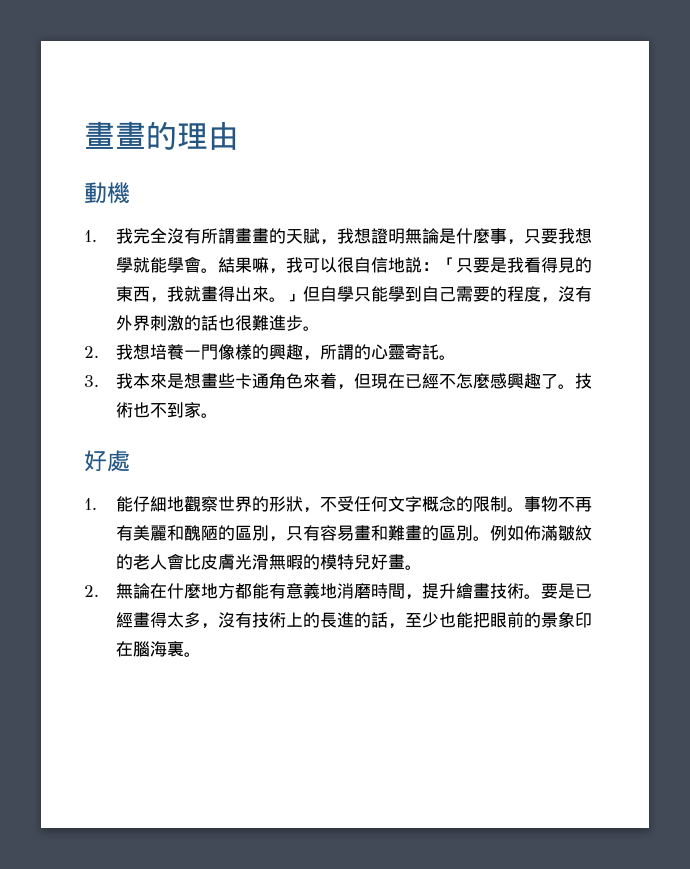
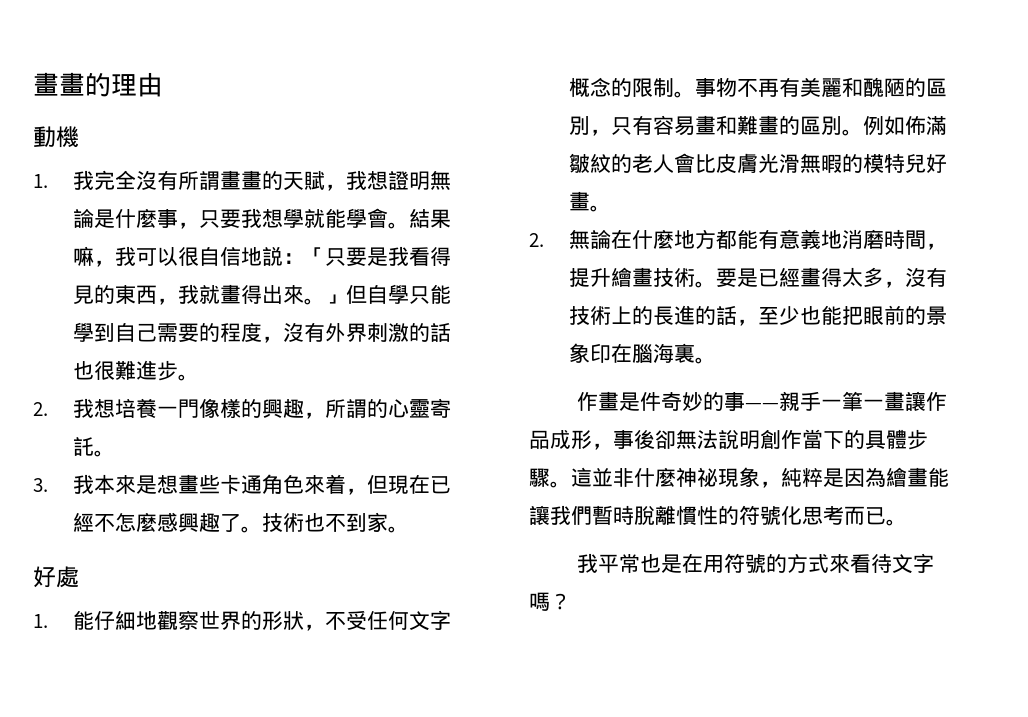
(201, 654) none -> [577,391,948,411] [529,429,928,450] [529,467,949,488] [529,505,907,526] [577,553,935,574] [529,592,571,611] // 作畫是件奇妙的事——親手一筆一畫讓作品成形，事後卻無法說明創作當下的具體步驟。這並非什麼神祕現象，純粹是因為繪畫能讓我們暫時脫離慣性的符號化思考而已。 // 我平常也是在用符號的方式來看待文字嗎？

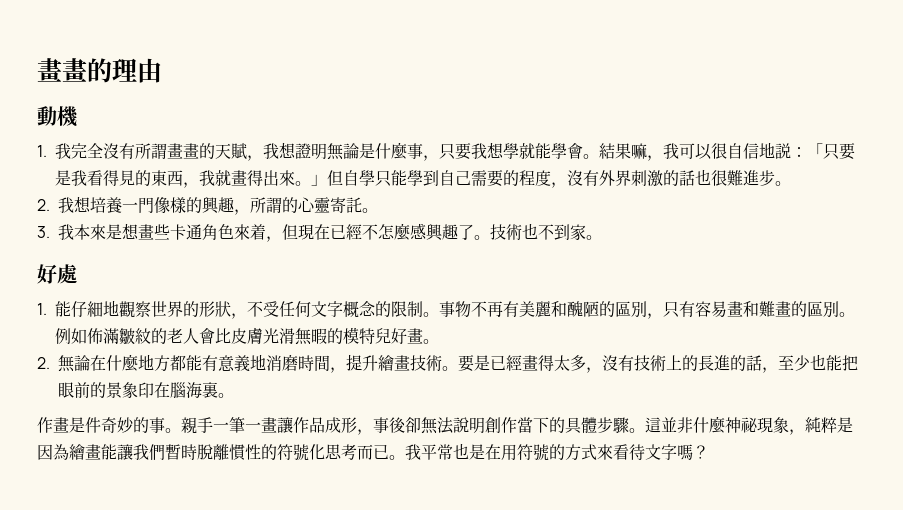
[745,403,780,409] —— -> [165,428,181,433] 。
(907, 522) // -> (405, 457) none

